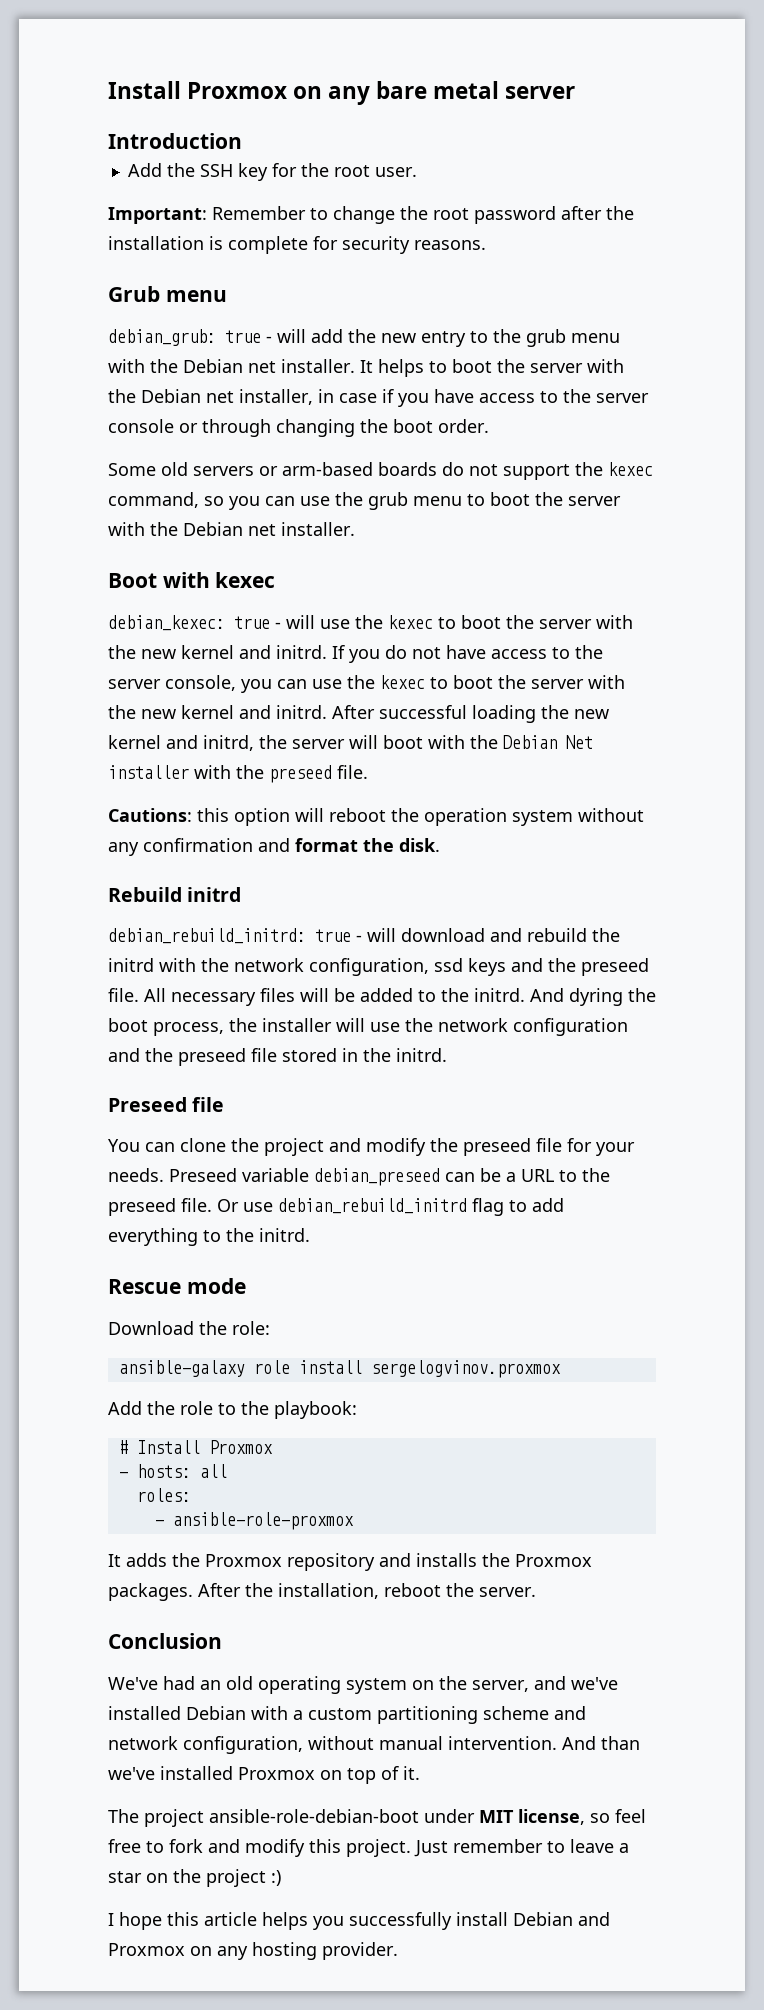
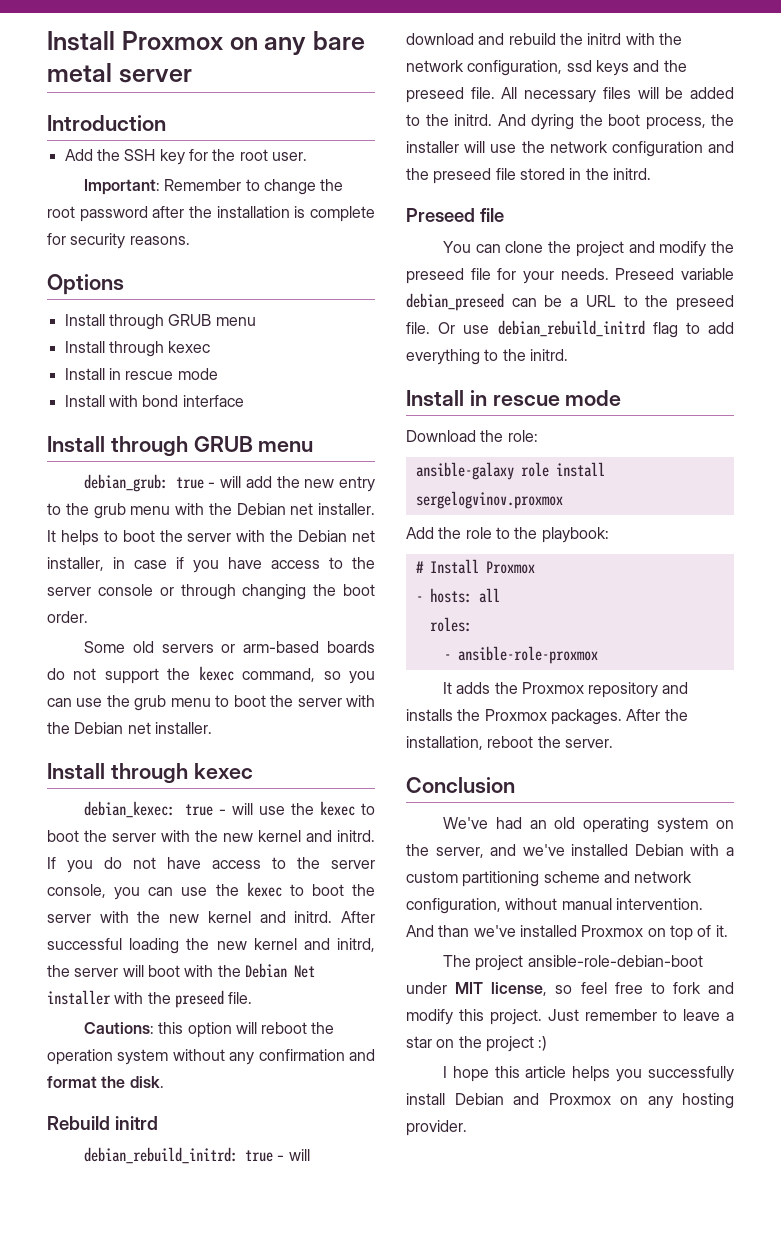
[108,286,160,302] Grub -> [47,274,124,295] [64,314,256,330] [64,341,211,357] [64,368,218,380] [64,395,244,407] [47,436,253,457] Options // Install through GRUB menu // Install through kexec // Install in rescue mode // Install with bond interface // Install through GRUB
[108,572,210,588] Boot with -> [47,763,188,784] Install through
[108,1279,181,1294] Rescue -> [406,390,560,406] Install in rescue

